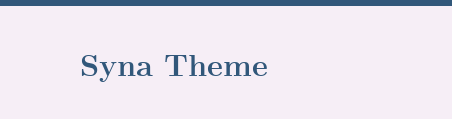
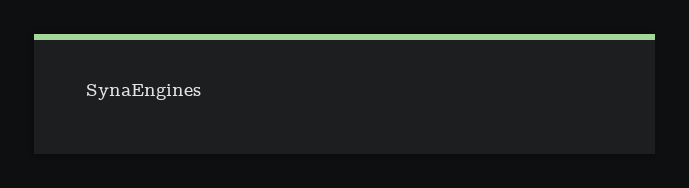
[80,55,268,82] Syna Theme -> [86,84,201,100] SynaEngines

